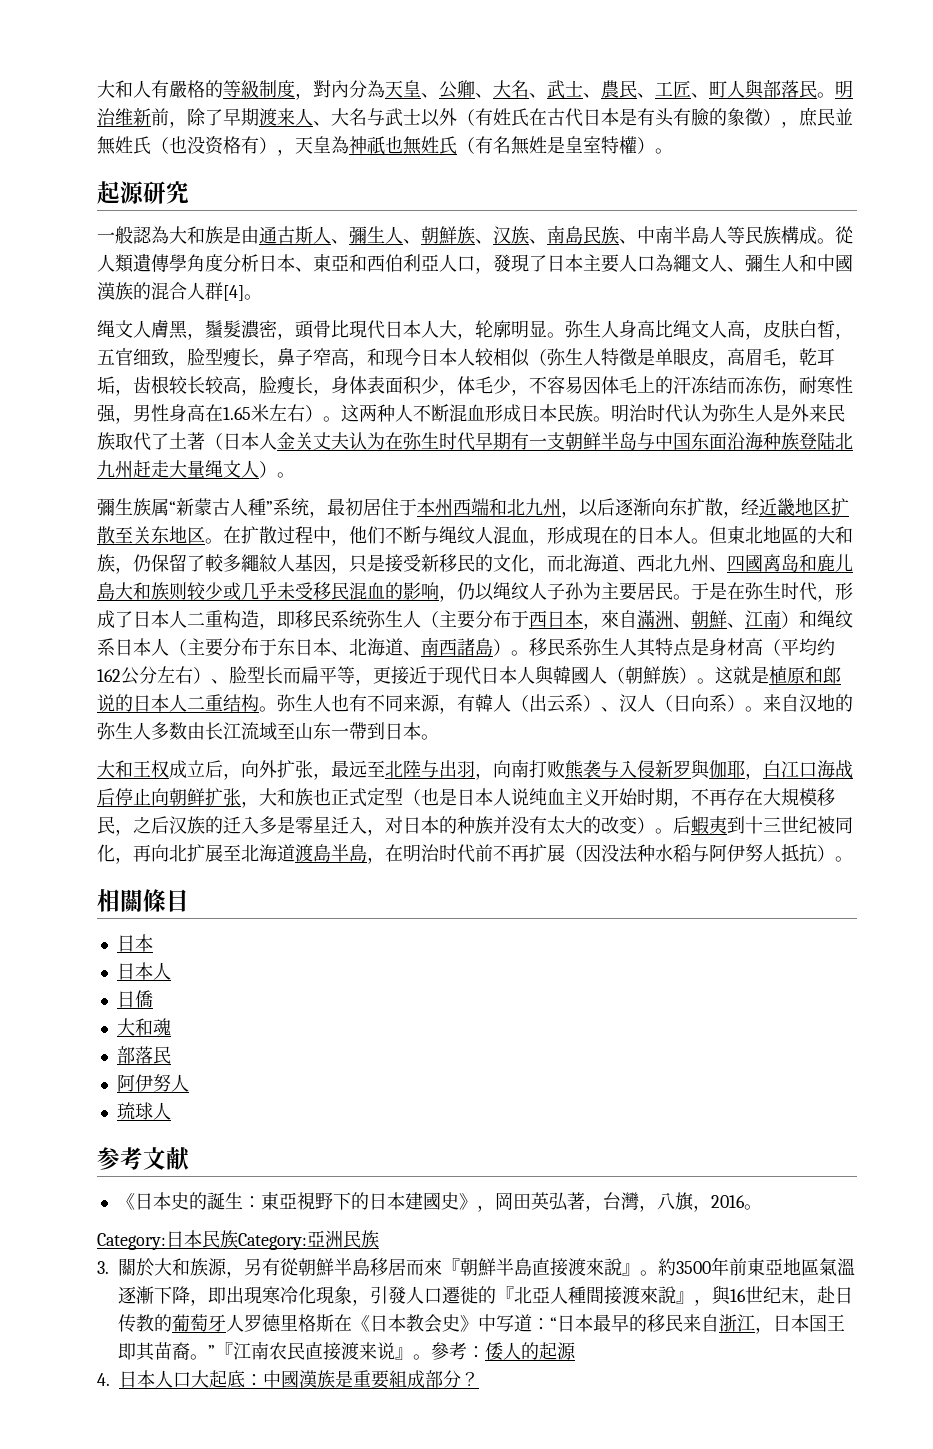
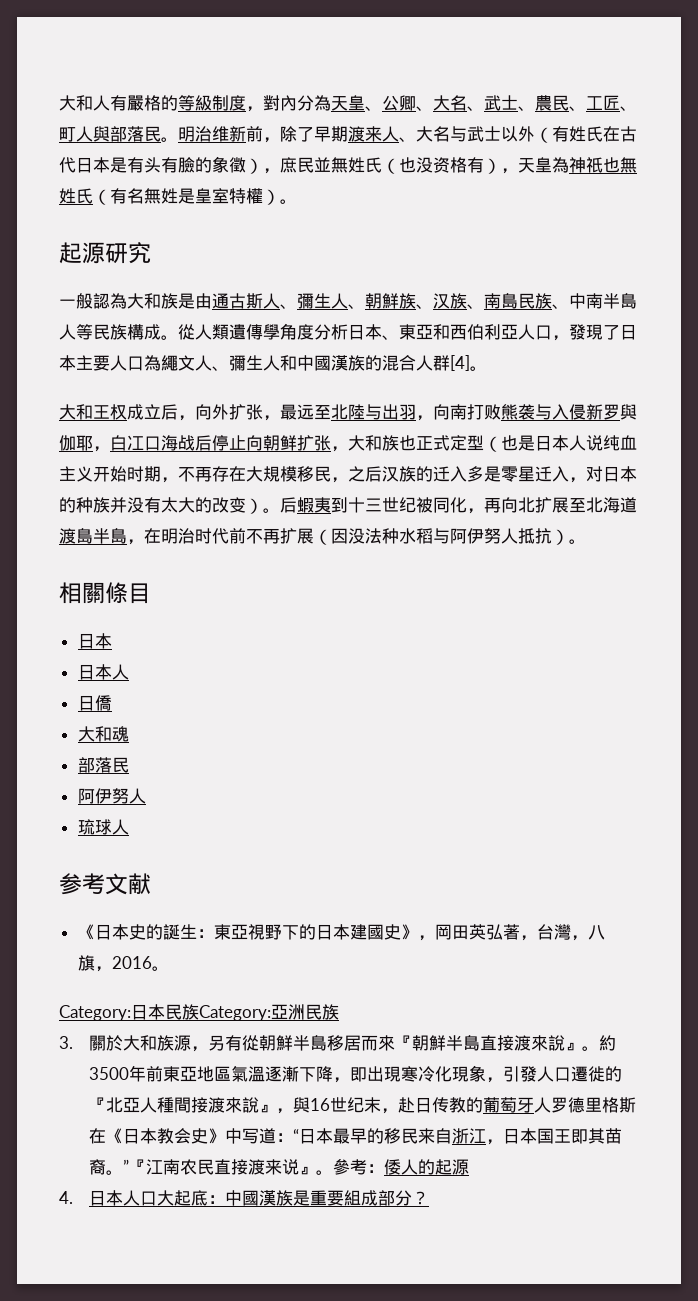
[97,319,853,340] [97,348,835,368] [97,375,853,396] [97,404,845,424] [97,432,853,451] [97,460,295,478] [97,498,849,518] [97,526,853,546] [97,554,853,574] [97,582,853,602] [97,609,853,630] [97,637,835,657] [97,665,841,686] [97,694,853,714] [97,722,439,741] // 绳文人膚黑，鬚髮濃密，頭骨比現代日本人大，轮廓明显。弥生人身高比绳文人高，皮肤白皙，五官细致，脸型瘦长，鼻子窄高，和现今日本人较相似（弥生人特徵是单眼皮，高眉毛，乾耳垢，齿根较长较高，脸瘦长，身体表面积少，体毛少，不容易因体毛上的汗冻结而冻伤，耐寒性强，男性身高在1.65米左右）。这两种人不断混血形成日本民族。明治时代认为弥生人是外来民族取代了土著（日本人金关丈夫认为在弥生时代早期有一支朝鲜半岛与中国东面沿海种族登陆北九州赶走大量绳文人）。 // 彌生族属“新蒙古人種”系统，最初居住于本州西端和北九州，以后逐渐向东扩散，经近畿地区扩散至关东地区。在扩散过程中，他们不断与绳纹人混血，形成現在的日本人。但東北地區的大和族，仍保留了較多繩紋人基因，只是接受新移民的文化，而北海道、西北九州、四國离岛和鹿儿島大和族则较少或几乎未受移民混血的影响，仍以绳纹人子孙为主要居民。于是在弥生时代，形成了日本人二重构造，即移民系统弥生人（主要分布于西日本，來自滿洲、朝鮮、江南）和绳纹系日本人（主要分布于东日本、北海道、南西諸島）。移民系弥生人其特点是身材高（平均约162公分左右）、脸型长而扁平等，更接近于现代日本人與韓國人（朝鮮族）。这就是植原和郎说的日本人二重结构。弥生人也有不同来源，有韓人（出云系）、汉人（日向系）。来自汉地的弥生人多数由长江流域至山东一帶到日本。 -> (487, 368) none

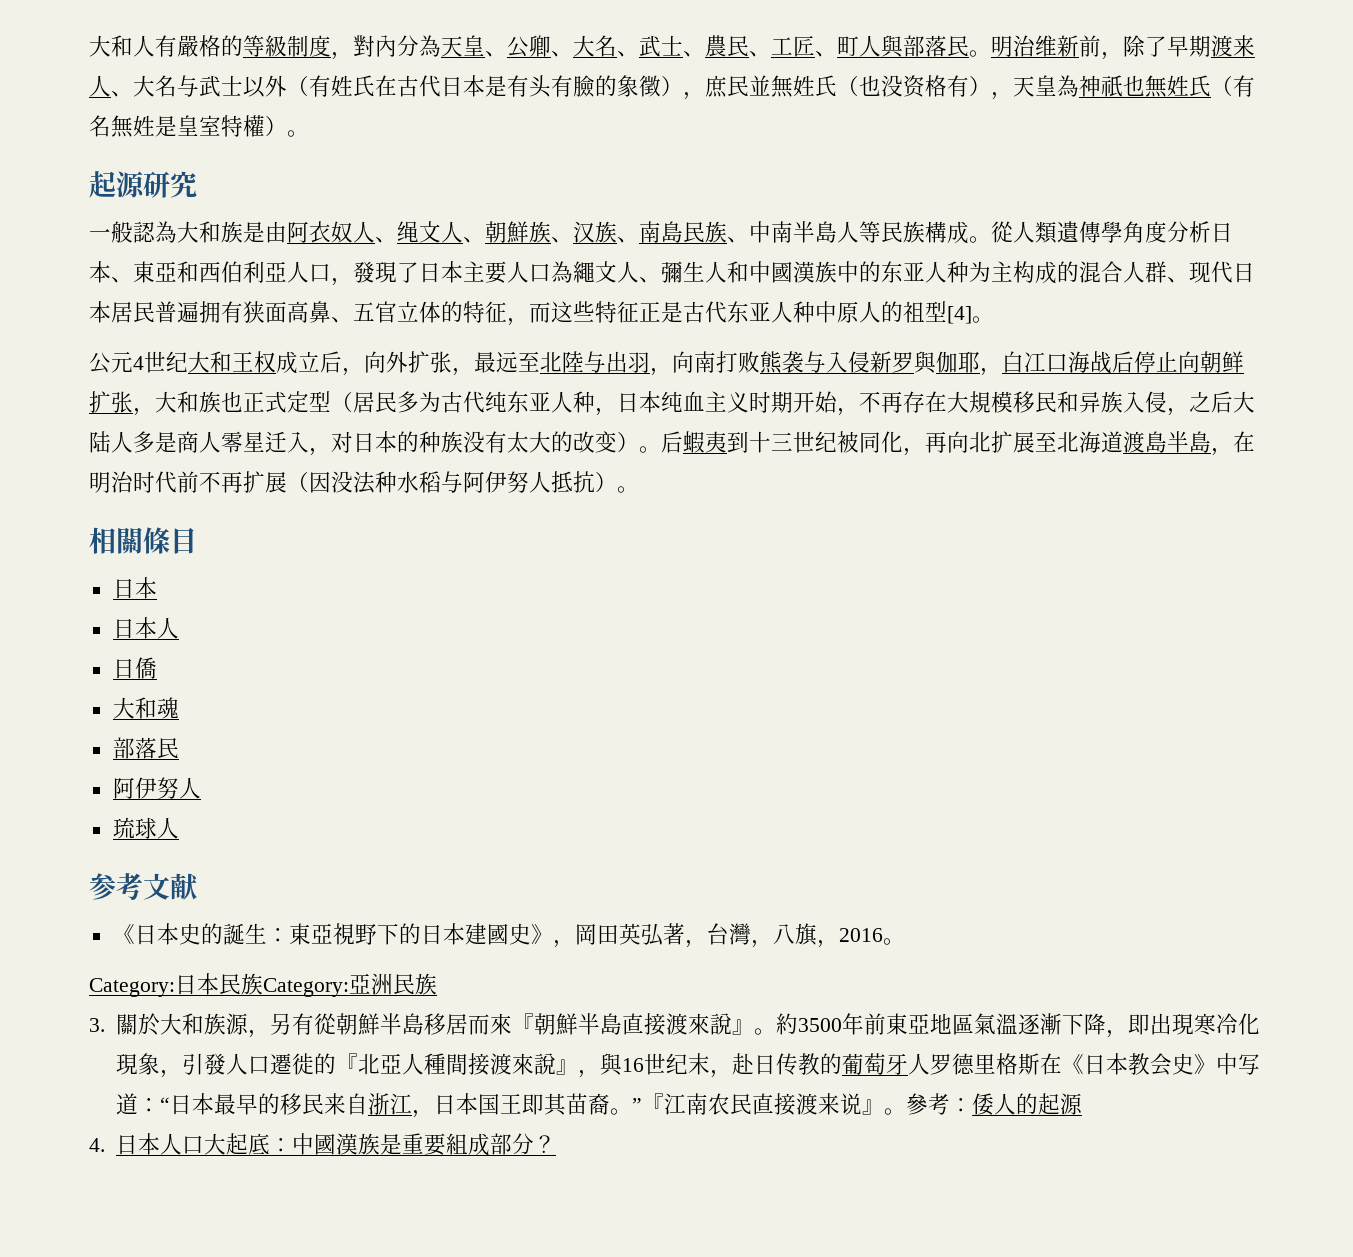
[212,293,331,309] 通古斯人、彌生 -> [287,221,441,243] 阿衣奴人、绳文
[365,355,450,371] 的混合人群 -> [837,261,1255,284] [89,301,947,326] 中的东亚人种为主构成的混合人群、现代日本居民普遍拥有狭面高鼻、五官立体的特征，而这些特征正是古代东亚人种中原人的祖型
(487, 368) none -> [89,351,188,374] 公元4世纪
[501,435,637,451] [59,466,161,482] 也是日本人说纯血主义开始时期 -> [353,391,838,416] 居民多为古代纯东亚人种，日本纯血主义时期开始
[331,466,501,483] ，之后汉族的迁入多是 -> [1057,391,1255,416] [89,431,221,453] 和异族入侵，之后大陆人多是商人
[110,497,127,513] 并 -> (463, 442) none

